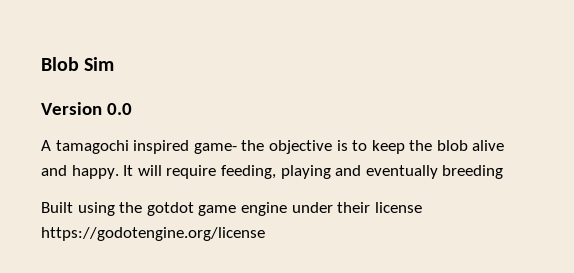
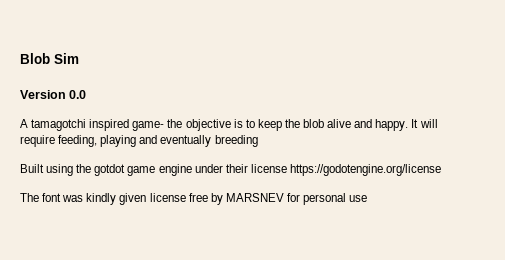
[55,140,129,154] tamagochi -> [31,119,87,131] tamagotchi
(265, 234) none -> [20,193,368,205] // The font was kindly given license free by MARSNEV for personal use

